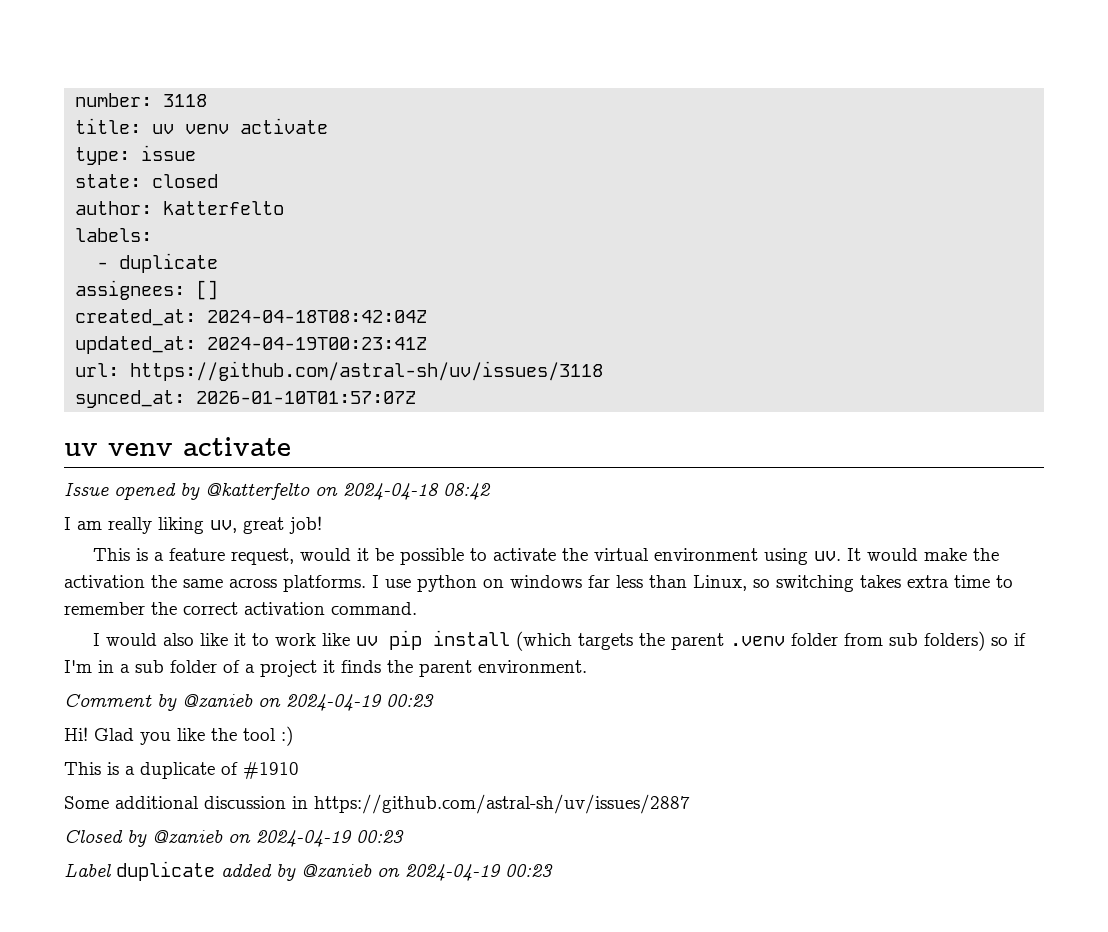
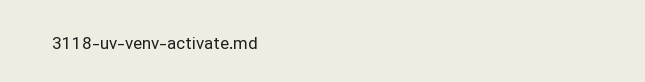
[75,93,208,107] [75,118,329,134] [75,145,197,165] [75,174,219,188] [75,201,285,215] [75,228,153,242] [97,253,219,273] [75,280,219,300] [75,309,428,326] [75,336,428,354] [75,361,604,381] [75,390,417,408] [64,437,291,456] [64,483,491,500] [64,516,322,534] [92,548,999,565] [64,575,1013,592] [64,602,417,615] [92,630,1026,651] [64,660,587,677] [64,694,434,711] [64,726,293,746] [64,762,299,779] [64,794,690,814] [64,830,404,847] [64,861,553,881] number: 3118 // title: uv venv activate // type: issue // state: closed // author: katterfelto // labels: // - duplicate // assignees: [] // created_at: 2024-04-18T08:42:04Z // updated_at: 2024-04-19T00:23:41Z // url: https://github.com/astral-sh/uv/issues/3118 // synced_at: 2026-01-10T01:57:07Z // uv venv activate // Issue opened by @katterfelto on 2024-04-18 08:42 // I am really liking uv, great job! // This is a feature request, would it be possible to activate the virtual environment using uv. It would make the activation the same across platforms. I use python on windows far less than Linux, so switching takes extra time to remember the correct activation command. // I would also like it to work like uv pip install (which targets the parent .venv folder from sub folders) so if I'm in a sub folder of a project it finds the parent environment. // Comment by @zanieb on 2024-04-19 00:23 // Hi! Glad you like the tool :) // This is a duplicate of #1910 // Some additional discussion in https://github.com/astral-sh/uv/issues/2887 // Closed by @zanieb on 2024-04-19 00:23 // Label duplicate added by @zanieb on 2024-04-19 00:23 -> [52,37,258,49] 3118-uv-venv-activate.md

